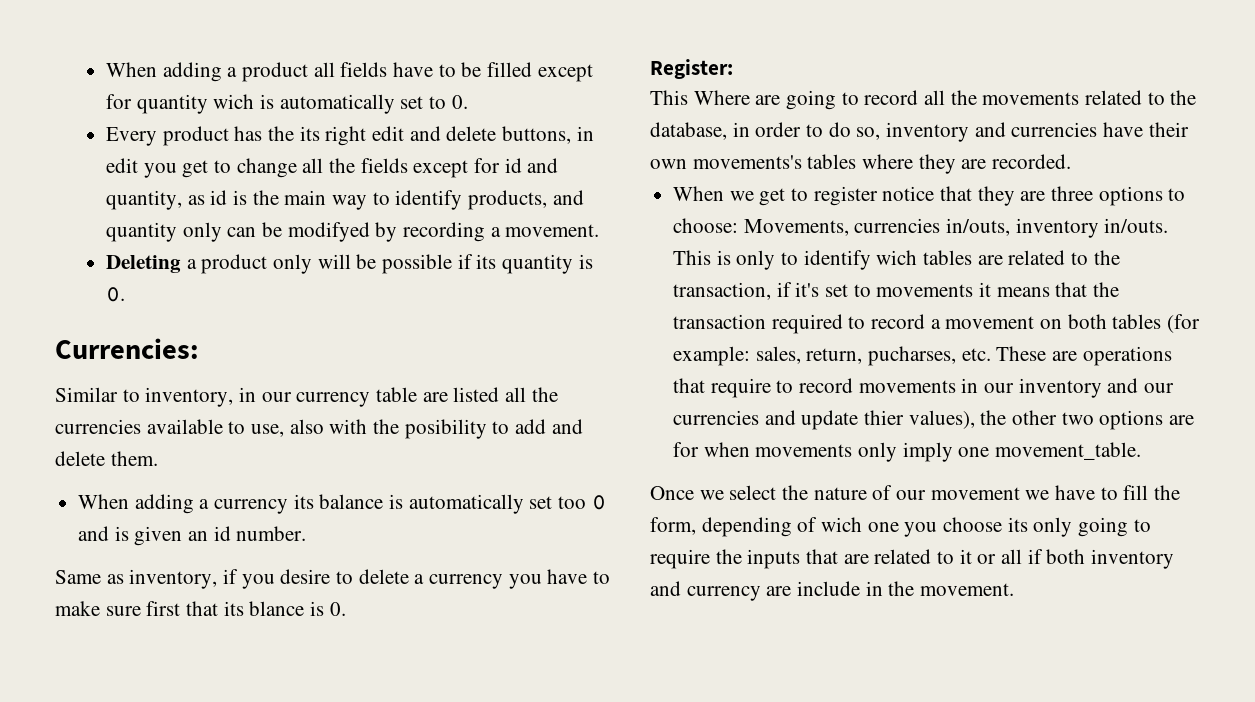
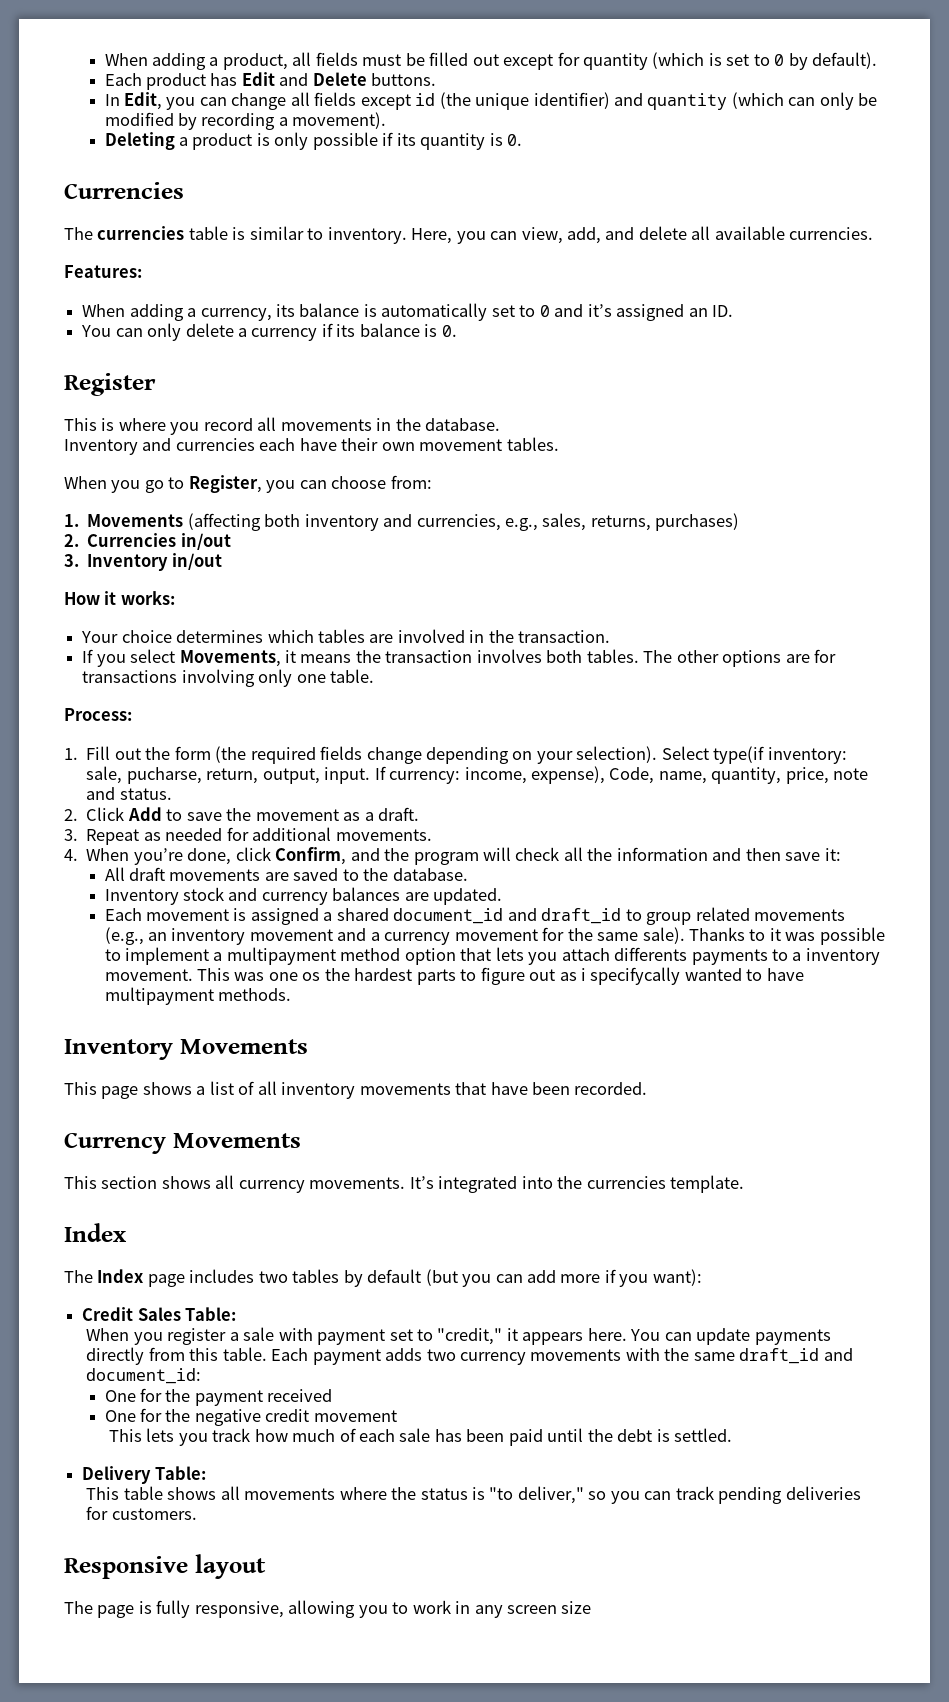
[105,62,456,82] When adding a product all fields have to -> [104,52,402,70] When adding a product, all fields must
(532, 69) none -> [472,54,499,66] out
[213,94,468,114] [105,126,594,146] [105,158,231,178] wich is automatically set to 0. // Every product has the its right edit and delete buttons, in edit you get to -> [652,52,878,70] [104,72,437,90] [104,92,227,110] (which is set to 0 by default). // Each product has Edit and Delete buttons. // In Edit, you can
[328,158,355,173] the -> (310, 99) none
[473,158,559,173] [105,190,584,210] [105,222,370,242] for id and quantity, as id is the main way to identify products, and quantity only can be modifyed -> [415,92,878,110] [104,112,174,126] id (the unique identifier) and quantity (which can only be modified
[505,224,600,237] movement. -> [292,112,387,129] movement).
[272,254,377,274] only will be -> [256,132,309,150] is only
[55,338,199,359] [55,387,558,407] [55,419,583,439] [55,451,158,466] [78,494,289,514] Currencies: // Similar to inventory, in our currency table are listed all the currencies available to use, also with the posibility to add and delete them. // When adding a currency -> [64,182,184,199] [64,226,874,244] [64,265,142,278] [82,304,272,321] Currencies // The currencies table is similar to inventory. Here, you can view, add, and delete all available currencies. // Features: // When adding a currency,
[558,496,587,509] too -> [519,305,536,317] to
[114,526,307,546] [55,569,611,589] [55,601,346,616] [650,59,733,79] [650,90,1197,110] [650,122,970,142] is given an id number. // Same as inventory, if you desire to delete a currency you have to make sure first that its blance is 0. // Register: // This Where are going to record all the movements related to the database, in order to do so, inventory -> [587,304,733,321] [81,323,457,341] [64,373,156,396] [64,417,501,435] [64,439,138,455] it’s assigned an ID. // You can only delete a currency if its balance is 0. // Register // This is where you record all movements in the database. // Inventory
(1098, 129) none -> [259,438,296,451] each
[692,154,1072,174] [673,186,1186,206] [673,218,1169,238] [673,250,1120,270] [673,282,974,300] movements's tables where they are recorded. // When we get to register notice that they are three options to choose: Movements, currencies in/outs, inventory in/outs. This is only to identify wich tables are related to the transaction, if it's set to movements -> [419,437,559,451] [64,475,432,493] [64,513,740,531] [64,533,231,550] [64,553,222,571] [64,591,175,605] [81,629,611,643] [82,649,281,667] movement tables. // When you go to Register, you can choose from: // 1. Movements (affecting both inventory and currencies, e.g., sales, returns, purchases) // 2. Currencies in/out // 3. Inventory in/out // How it works: // Your choice determines which tables are involved in the transaction. // If you select Movements,
[1055,282,1088,297] that -> (352, 658) none
[771,314,1201,334] [673,346,1172,366] [673,378,1175,398] [673,410,1195,430] [673,442,1142,462] [650,485,1181,500] [650,517,1151,537] [650,549,1175,569] [650,581,1015,601] required to record a movement on both tables (for example: sales, return, pucharses, etc. These are operations that require to record movements in our inventory and our currencies and update thier values), the other two options are for when movements only imply one movement_table. // Once we select the nature of our movement we have to fill the form, depending of wich one you choose its only going to require the inputs that are related to it or all if both inventory and currency are include in the movement. -> [476,649,836,667] [82,669,374,687] [64,708,132,721] [64,746,847,764] [86,766,869,784] [86,787,172,800] [64,807,420,821] [64,827,432,845] [64,847,841,865] [104,867,468,881] [104,887,503,905] [104,907,845,925] [104,927,885,945] [104,947,880,965] [104,967,804,985] [104,987,291,1005] [64,1039,308,1060] [64,1081,648,1099] [64,1132,301,1154] [64,1175,745,1193] [64,1223,127,1242] [64,1269,702,1287] [82,1307,237,1321] [86,1327,831,1345] [86,1347,853,1365] [86,1368,202,1384] [104,1388,333,1406] [104,1408,397,1426] [108,1428,733,1446] [82,1466,206,1484] [86,1486,861,1504] [86,1506,197,1520] [64,1554,266,1579] [64,1600,592,1618] involves both tables. The other options are for transactions involving only one table. // Process: // 1. Fill out the form (the required fields change depending on your selection). Select type(if inventory: sale, pucharse, return, output, input. If currency: income, expense), Code, name, quantity, price, note and status. // 2. Click Add to save the movement as a draft. // 3. Repeat as needed for additional movements. // 4. When you’re done, click Confirm, and the program will check all the information and then save it: // All draft movements are saved to the database. // Inventory stock and currency balances are updated. // Each movement is assigned a shared document_id and draft_id to group related movements (e.g., an inventory movement and a currency movement for the same sale). Thanks to it was possible to implement a multipayment method option that lets you attach differents payments to a inventory movement. This was one os the hardest parts to figure out as i specifycally wanted to have multipayment methods. // Inventory Movements // This page shows a list of all inventory movements that have been recorded. // Currency Movements // This section shows all currency movements. It’s integrated into the currencies template. // Index // The Index page includes two tables by default (but you can add more if you want): // Credit Sales Table: // When you register a sale with payment set to "credit," it appears here. You can update payments directly from this table. Each payment adds two currency movements with the same draft_id and document_id: // One for the payment received // One for the negative credit movement // This lets you track how much of each sale has been paid until the debt is settled. // Delivery Table: // This table shows all movements where the status is "to deliver," so you can track pending deliveries for customers. // Responsive layout // The page is fully responsive, allowing you to work in any screen size

